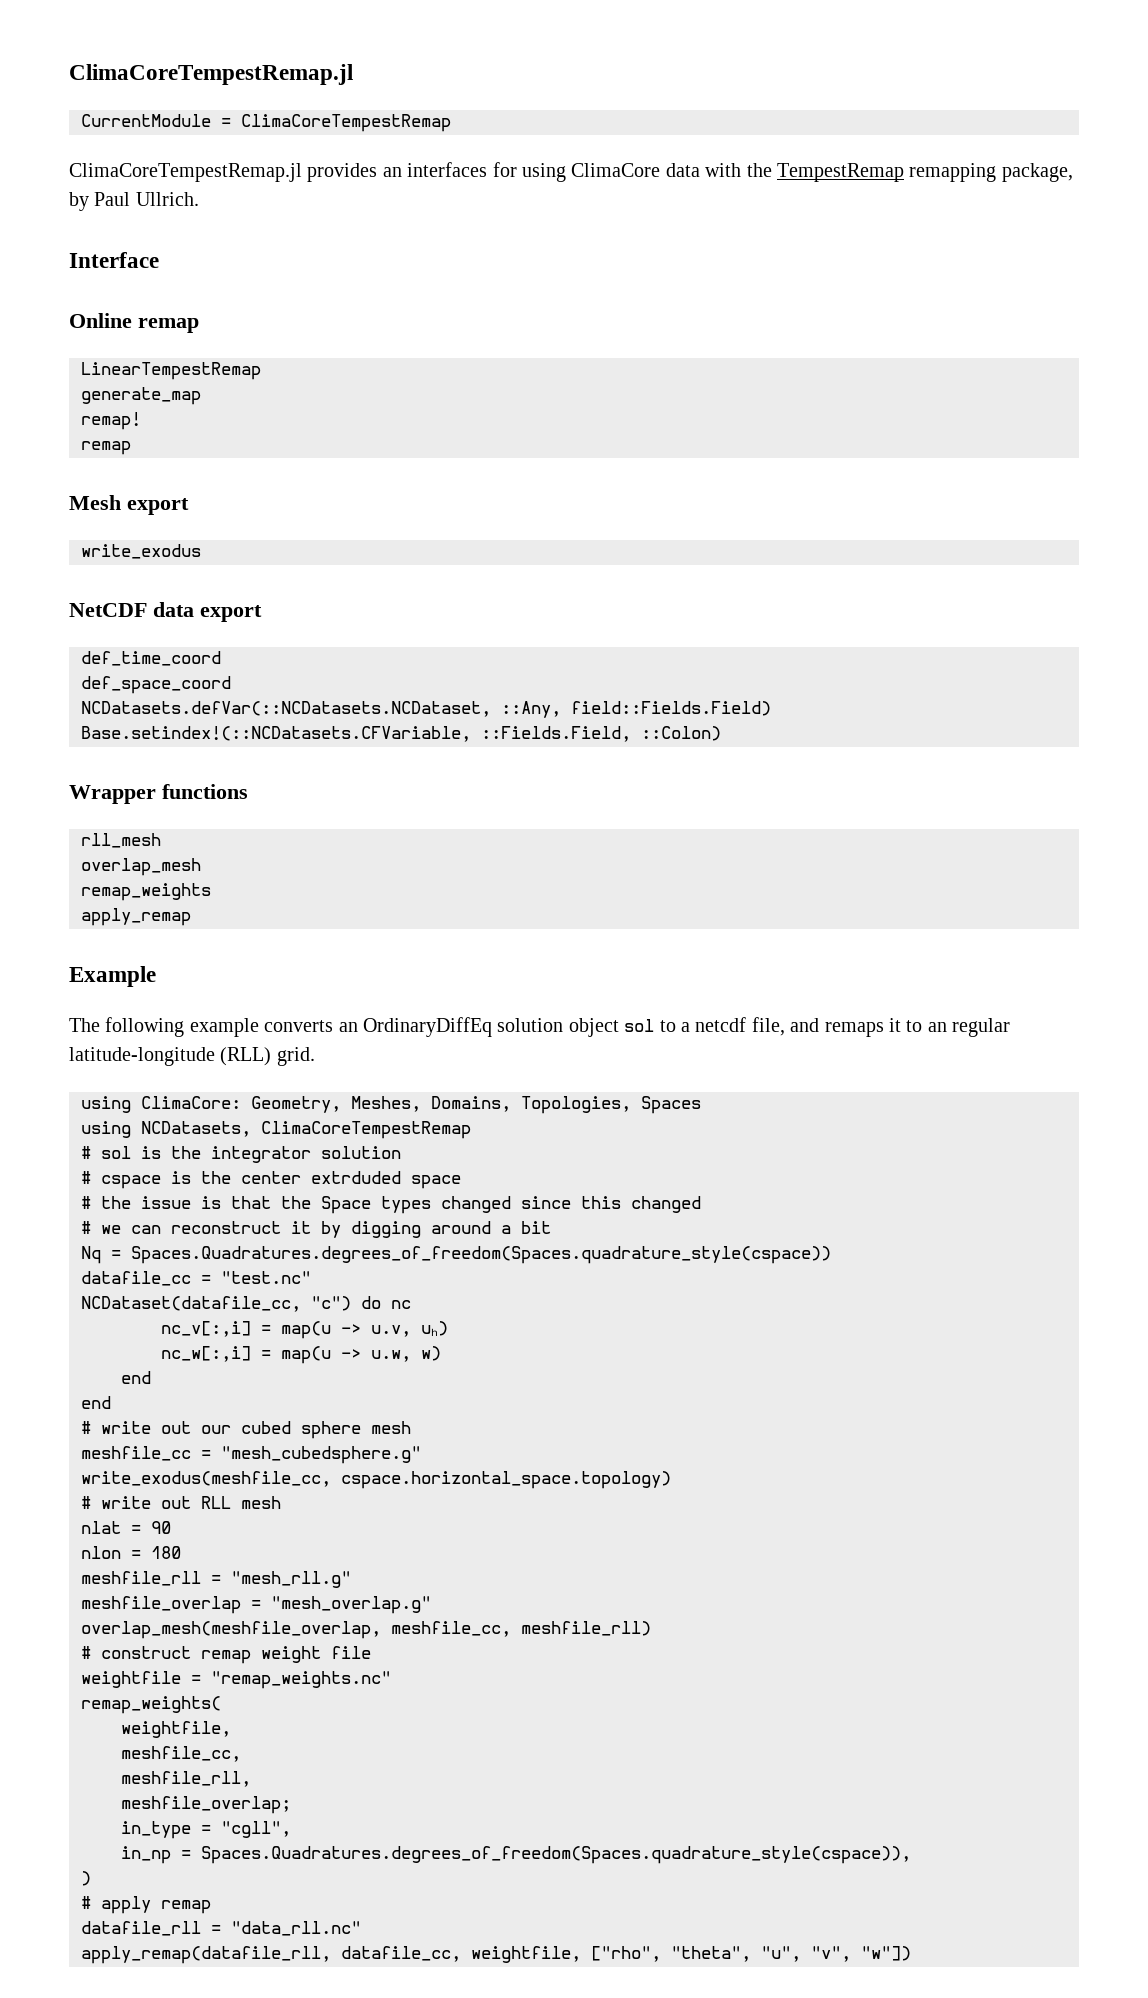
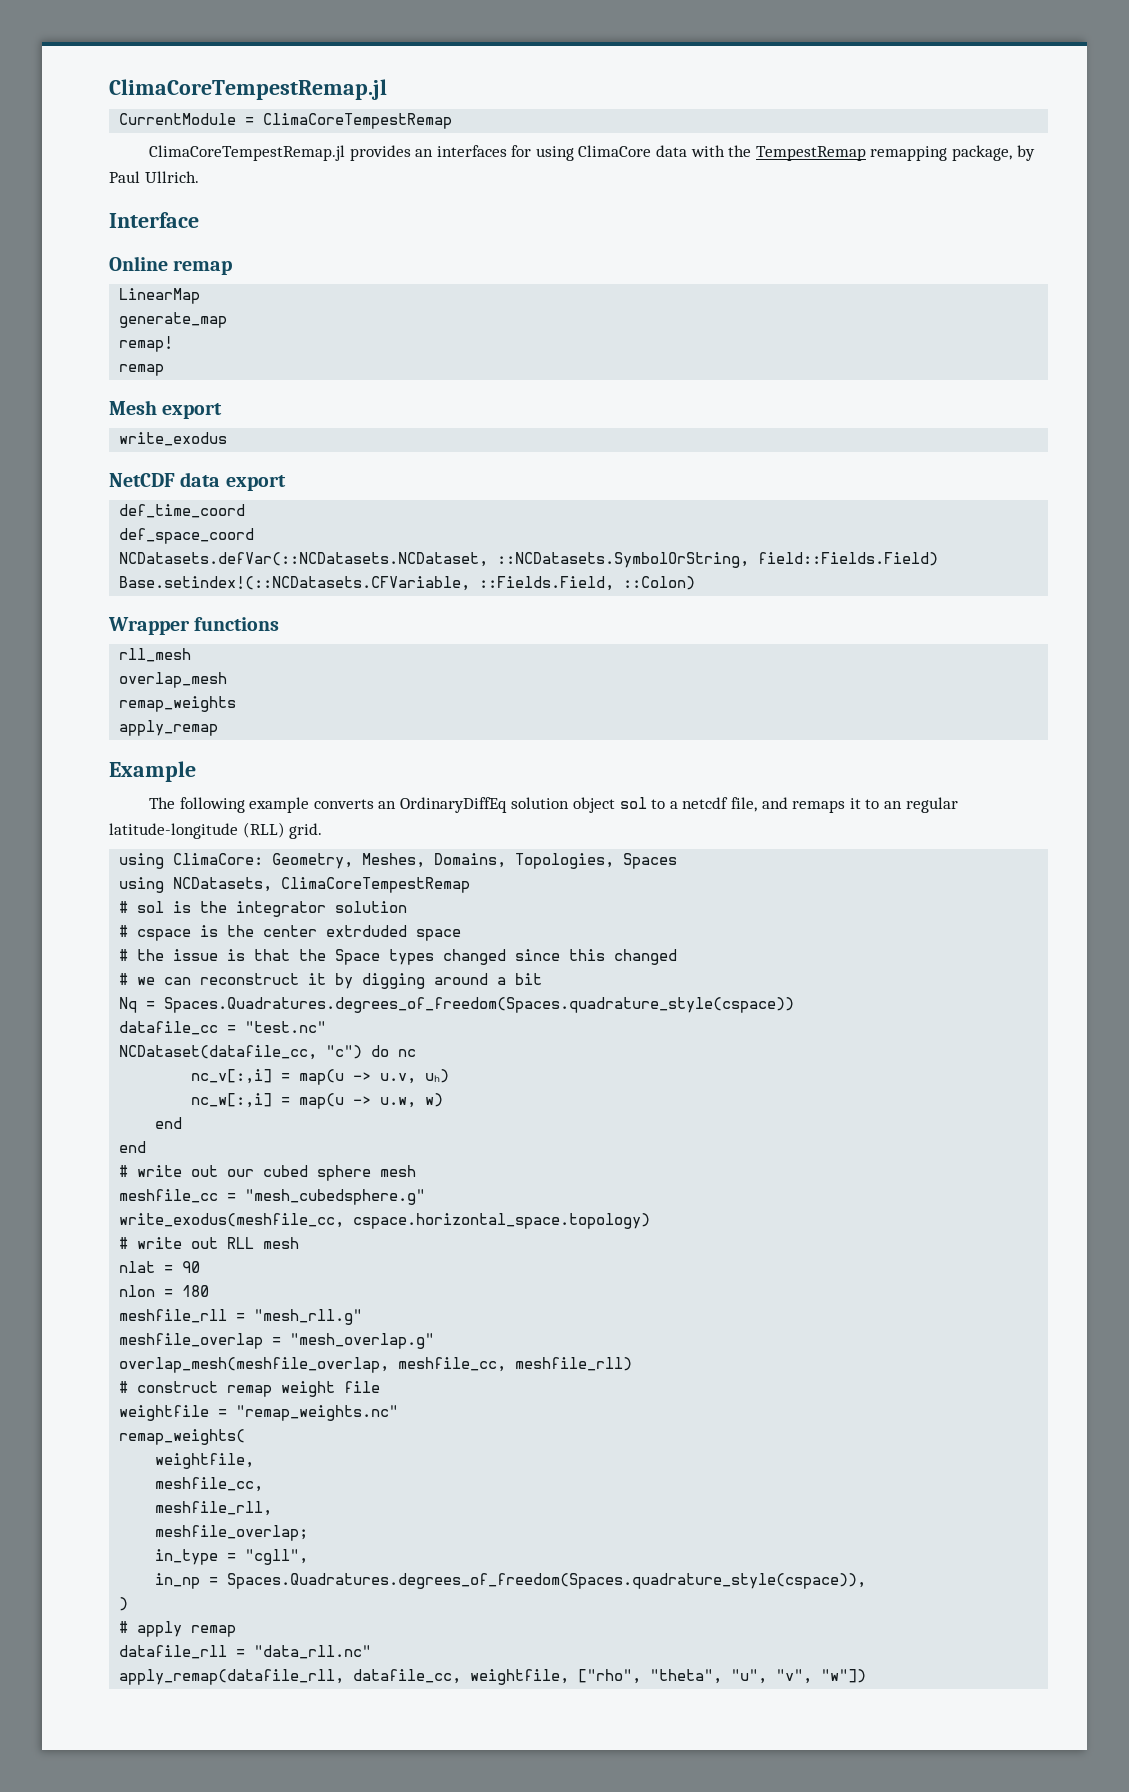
[81,362,261,380] LinearTempestRemap -> [119,288,201,304] LinearMap
[501,701,561,718] ::Any, -> [497,552,750,568] ::NCDatasets.SymbolOrString,

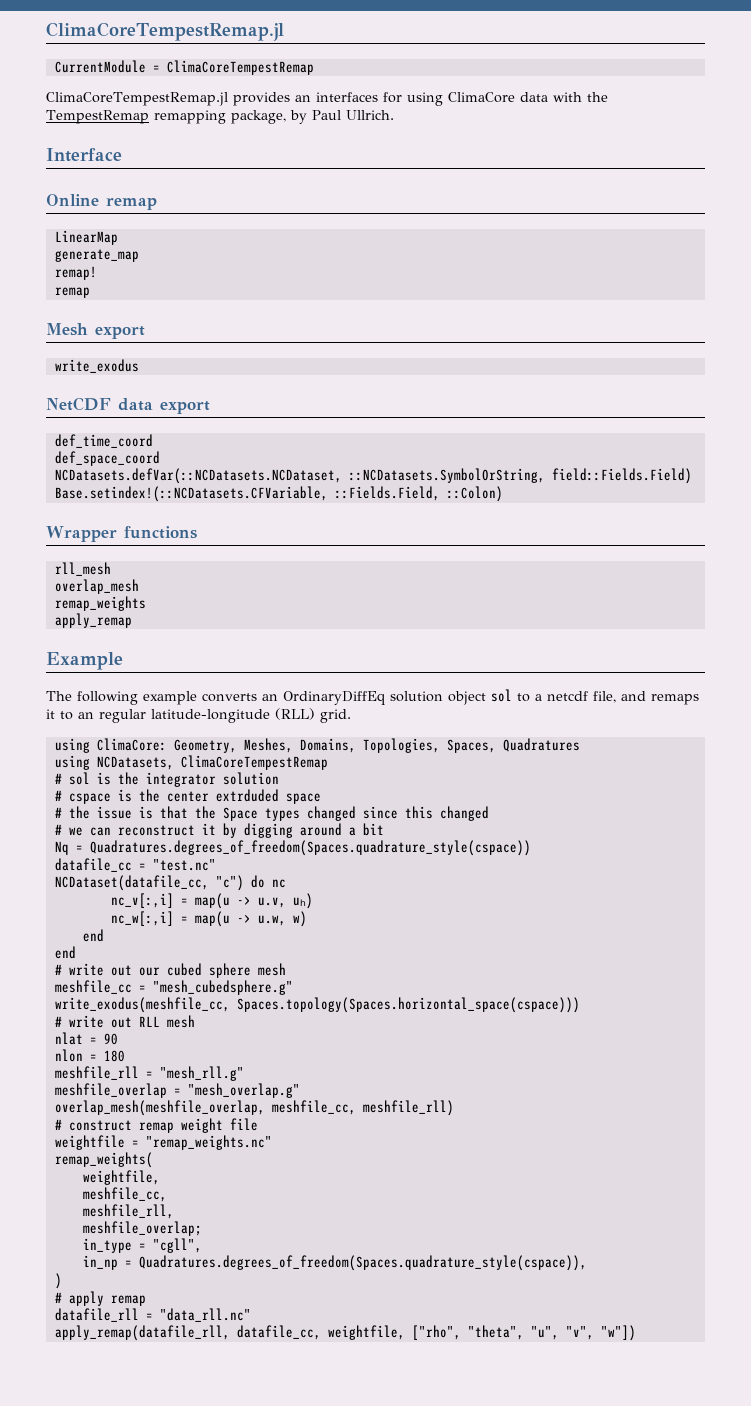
[623,853,678,869] Spaces -> [446,738,580,753] Spaces, Quadratures
[164,997,795,1013] Spaces.Quadratures.degrees_of_freedom(Spaces.quadrature_style(cspace)) -> [89,840,531,856] Quadratures.degrees_of_freedom(Spaces.quadrature_style(cspace))
[353,1213,651,1229] cspace.horizontal_space.topology) -> [236,997,580,1013] Spaces.topology(Spaces.horizontal_space(cspace)))
[227,1573,867,1589] Spaces.Quadratures.degrees_of_freedom(Spaces.quadrature_style(cspace)), -> [138,1255,587,1271] Quadratures.degrees_of_freedom(Spaces.quadrature_style(cspace)),

